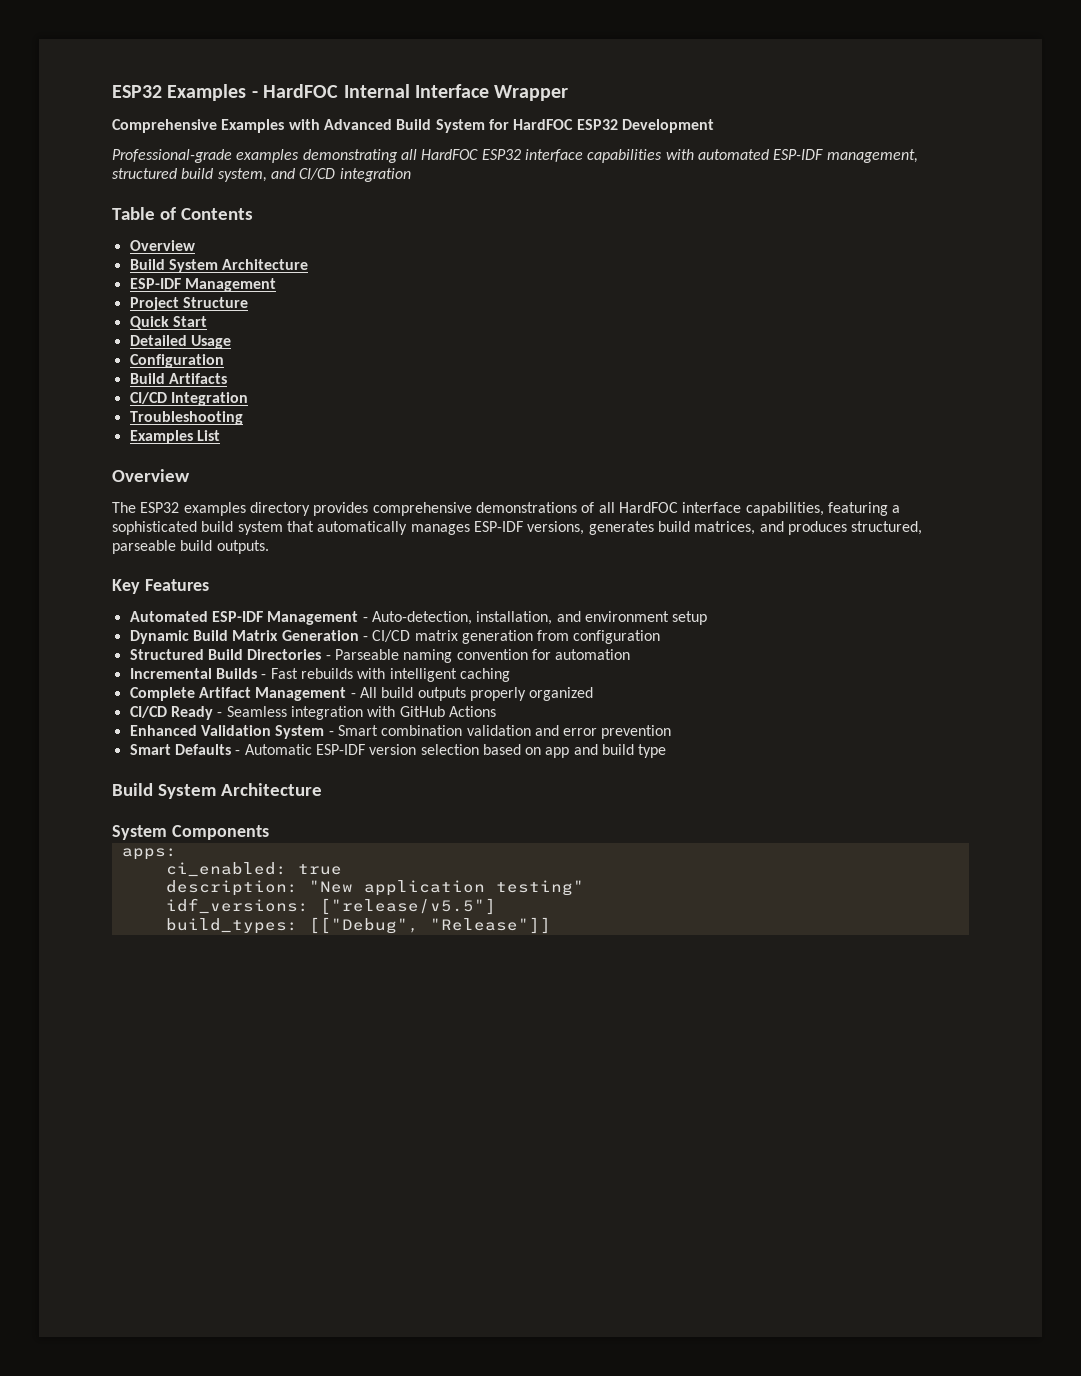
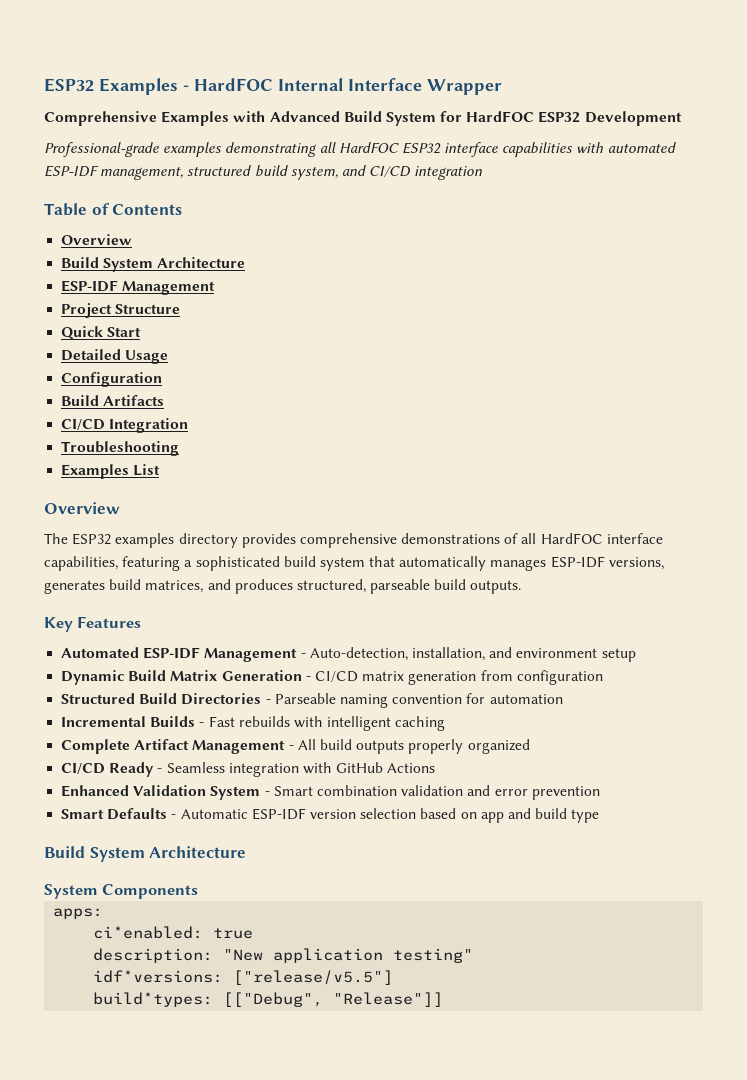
[165,862,287,877] ci_enabled: -> [93,926,204,939] ci*enabled:
[165,898,309,914] idf_versions: -> [93,970,224,983] idf*versions:
[165,918,298,934] build_types: -> [93,992,214,1007] build*types:

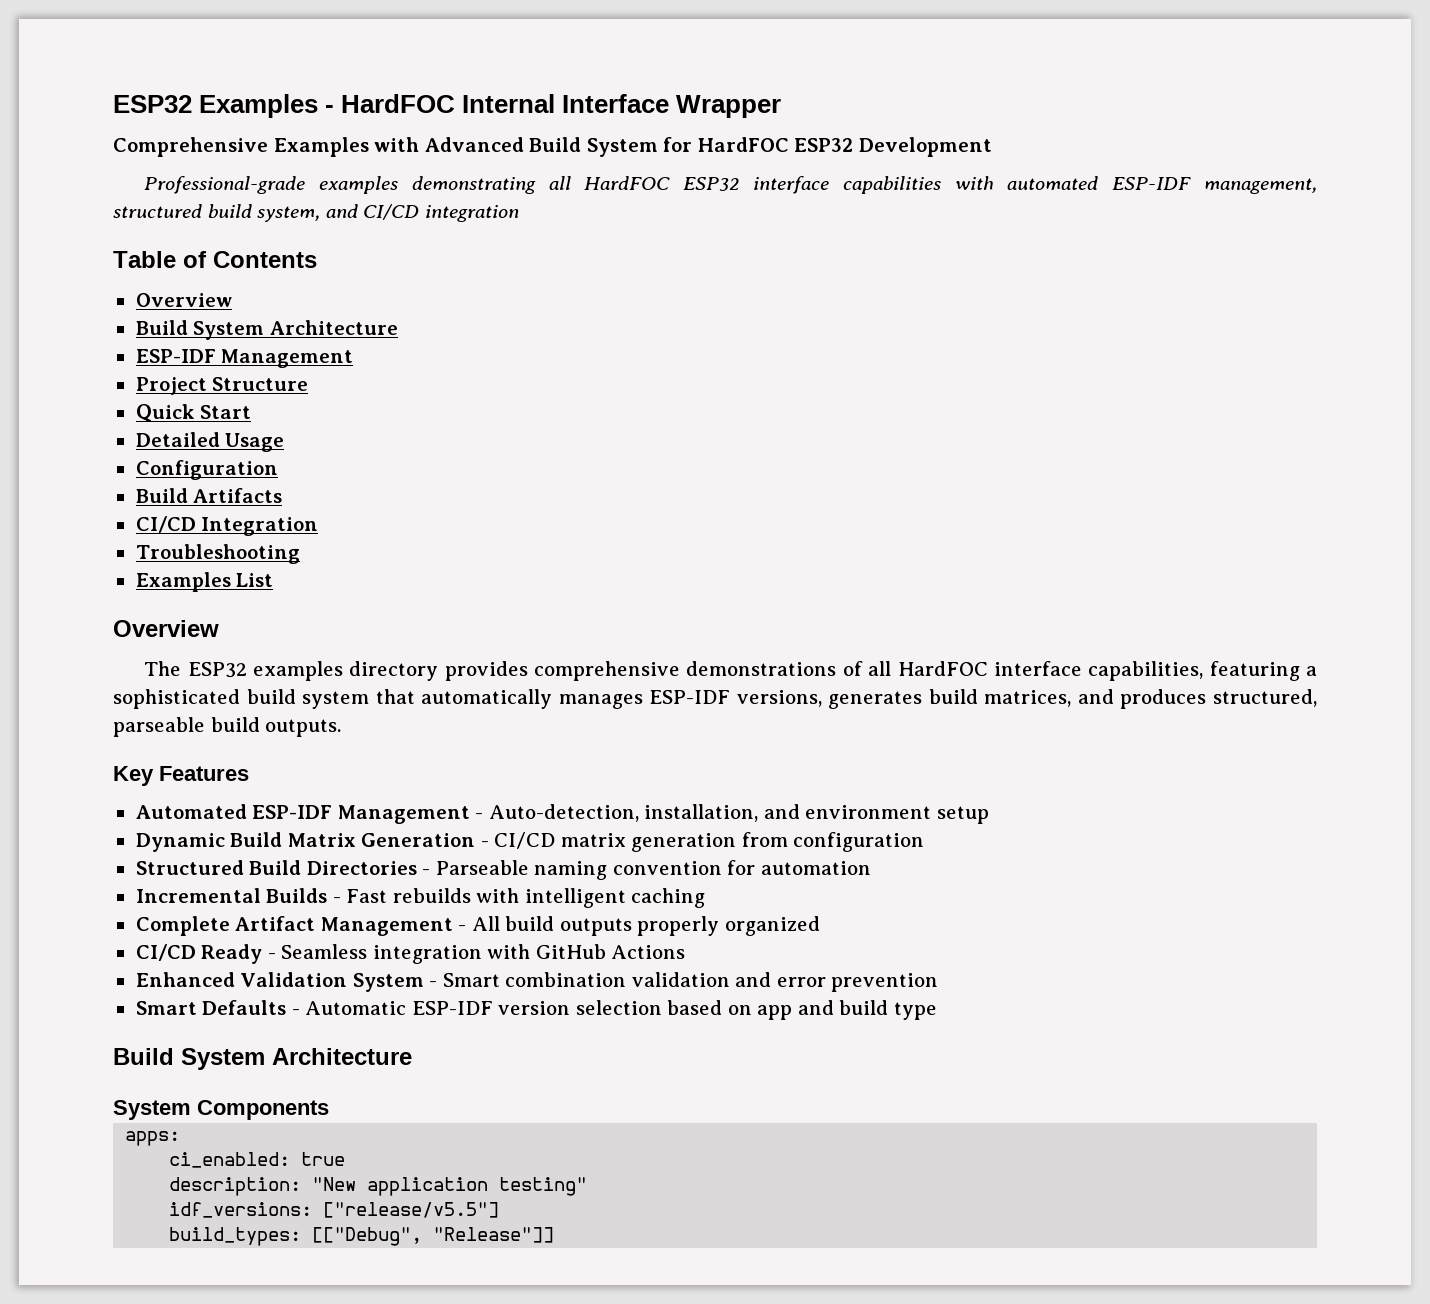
[93,926,204,939] ci*enabled: -> [169,1152,291,1168] ci_enabled:
[93,970,224,983] idf*versions: -> [169,1202,313,1218] idf_versions:
[93,992,214,1007] build*types: -> [169,1227,302,1246] build_types:

